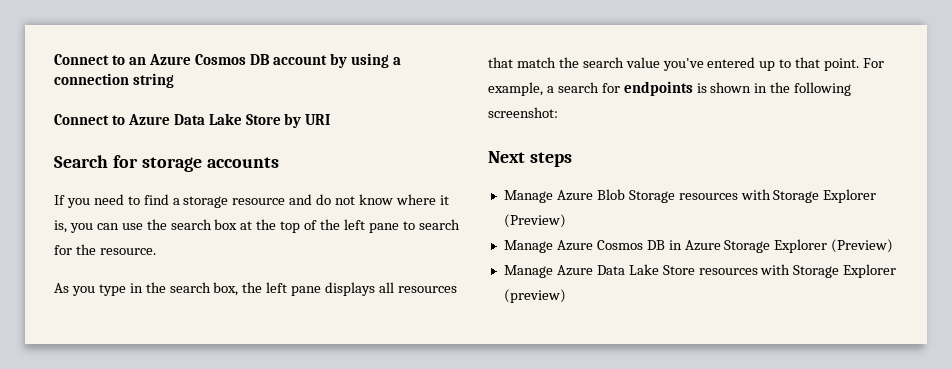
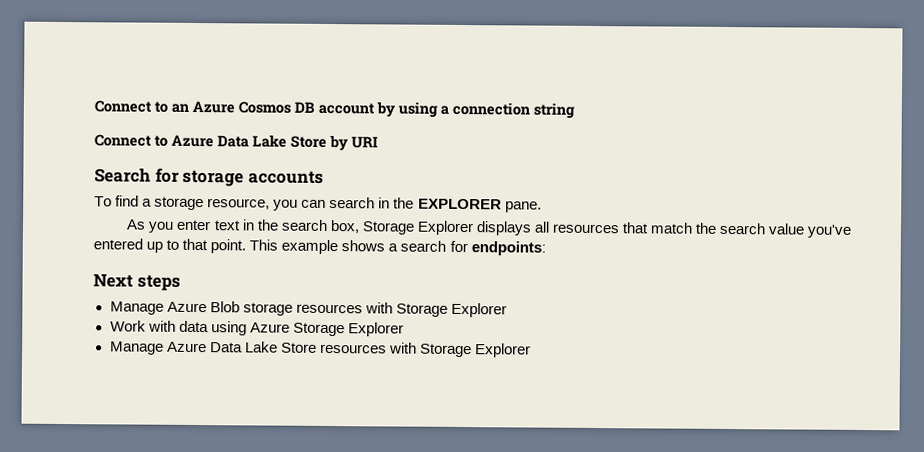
[54,194,449,208] [54,219,460,233] [54,244,156,255] If you need to find a storage resource and do not know where it is, you can use the search box at the top of the left pane to search for the resource. -> [94,195,542,213] To find a storage resource, you can search in the EXPLORER pane.
[98,284,126,296] type -> [176,219,241,231] enter text
[242,282,322,296] the left pane -> [361,220,474,236] Storage Explorer
[863,58,885,68] [488,81,852,96] [488,107,558,118] For example, a search for endpoints is shown in the following screenshot: -> [249,239,546,256] This example shows a search for endpoints:
[628,189,877,203] [503,214,566,228] [503,240,682,253] Storage resources with Storage Explorer (Preview) // Manage Azure Cosmos DB in -> [242,302,507,318] [109,320,247,336] storage resources with Storage Explorer // Work with data using
[831,239,894,253] (Preview) -> (404, 329) none
[503,289,566,303] (preview) -> (531, 350) none

